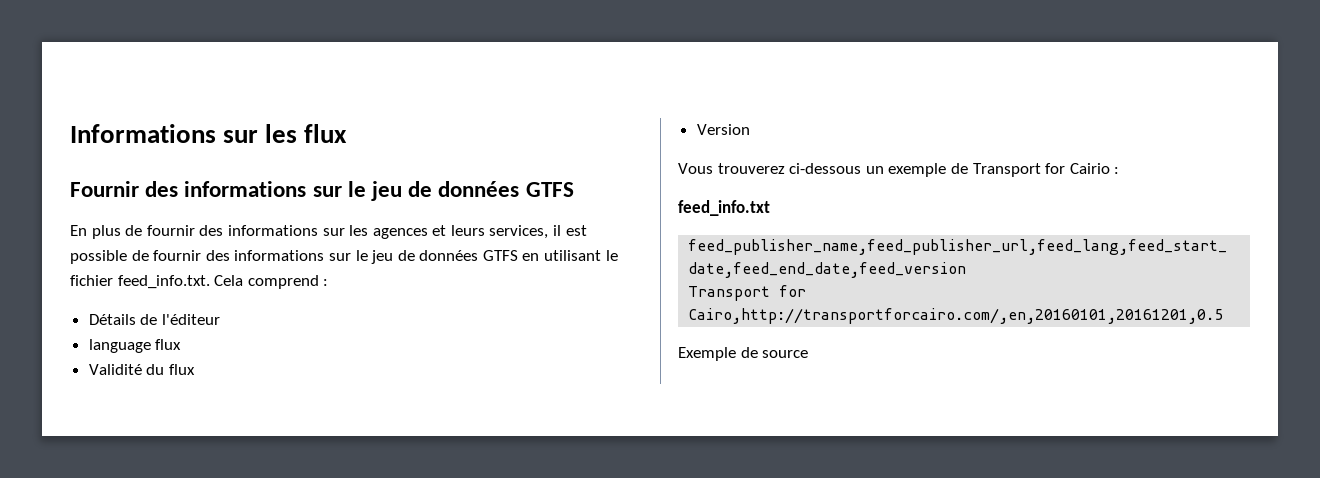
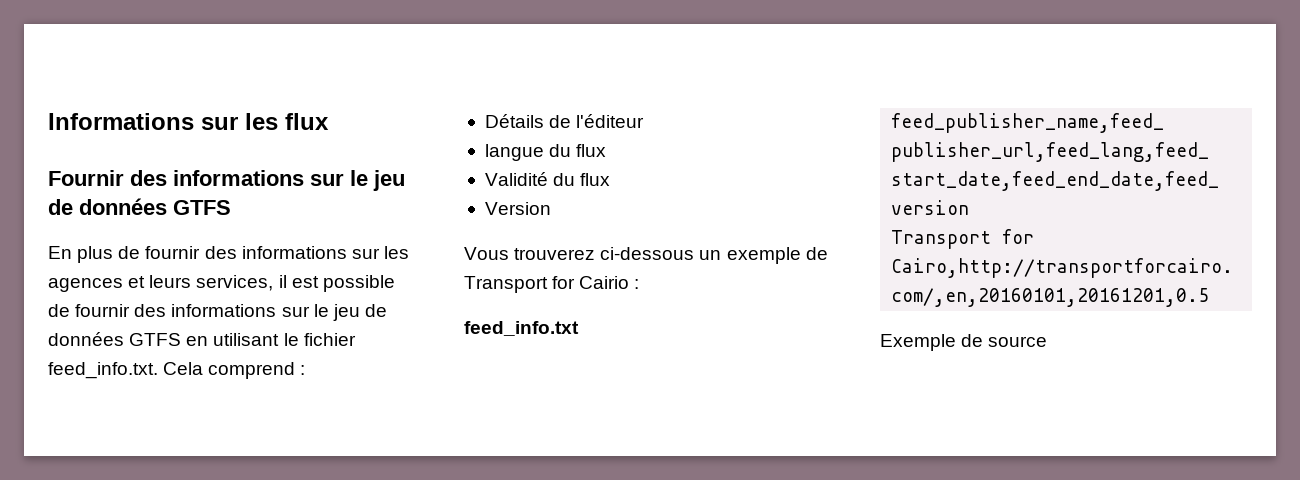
[88,339,151,353] language -> [484,144,572,161] langue du

